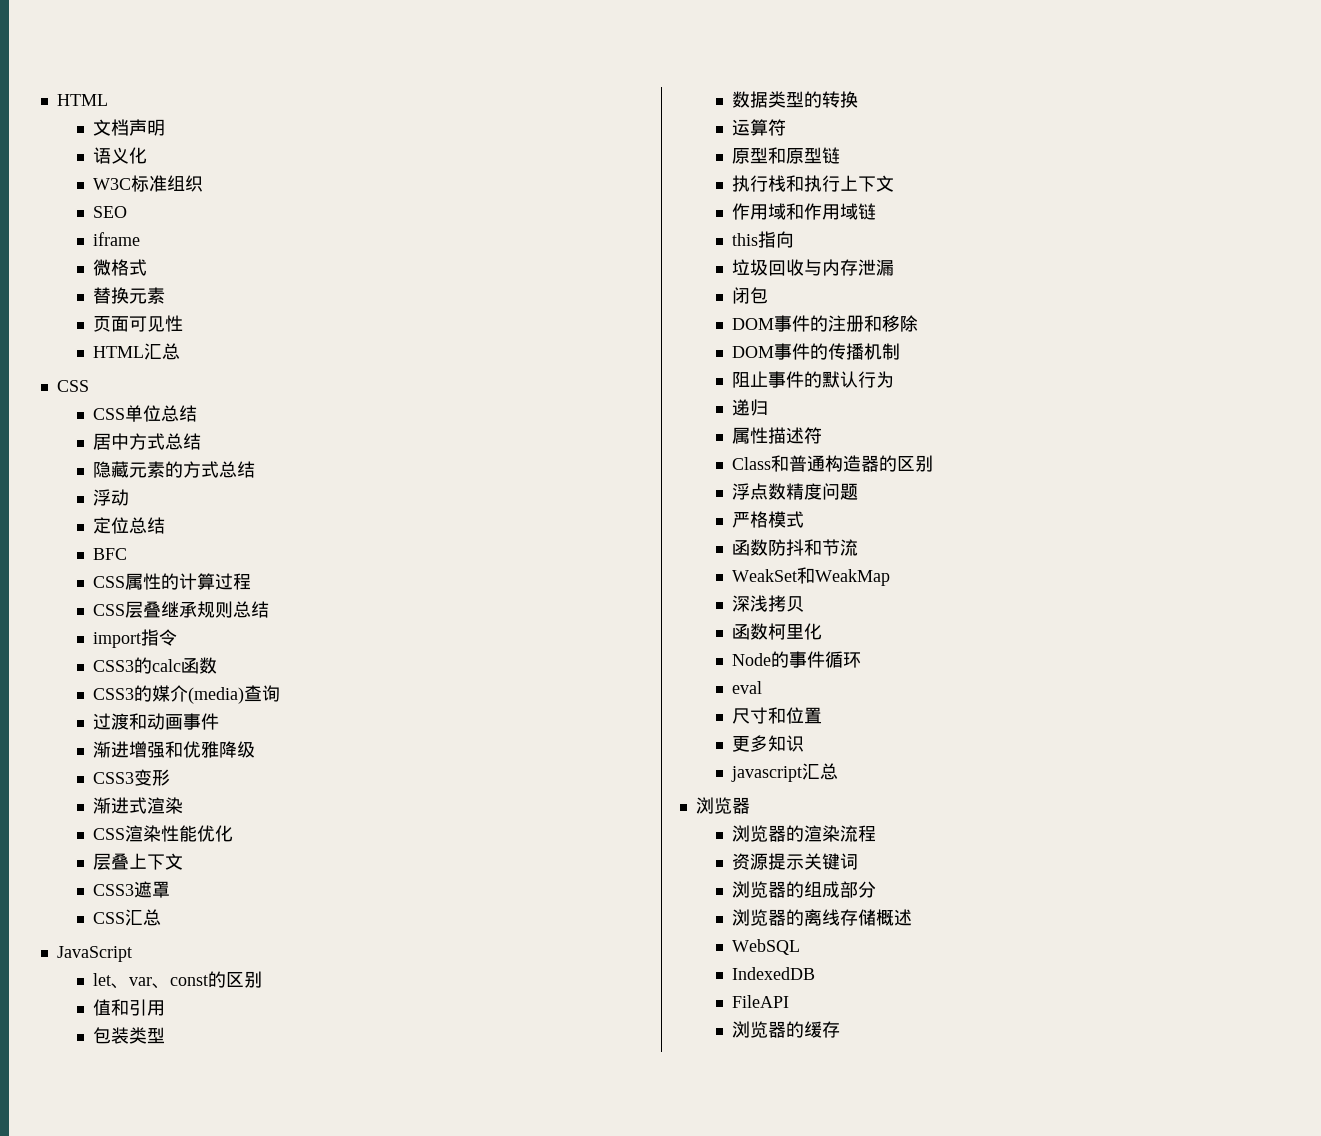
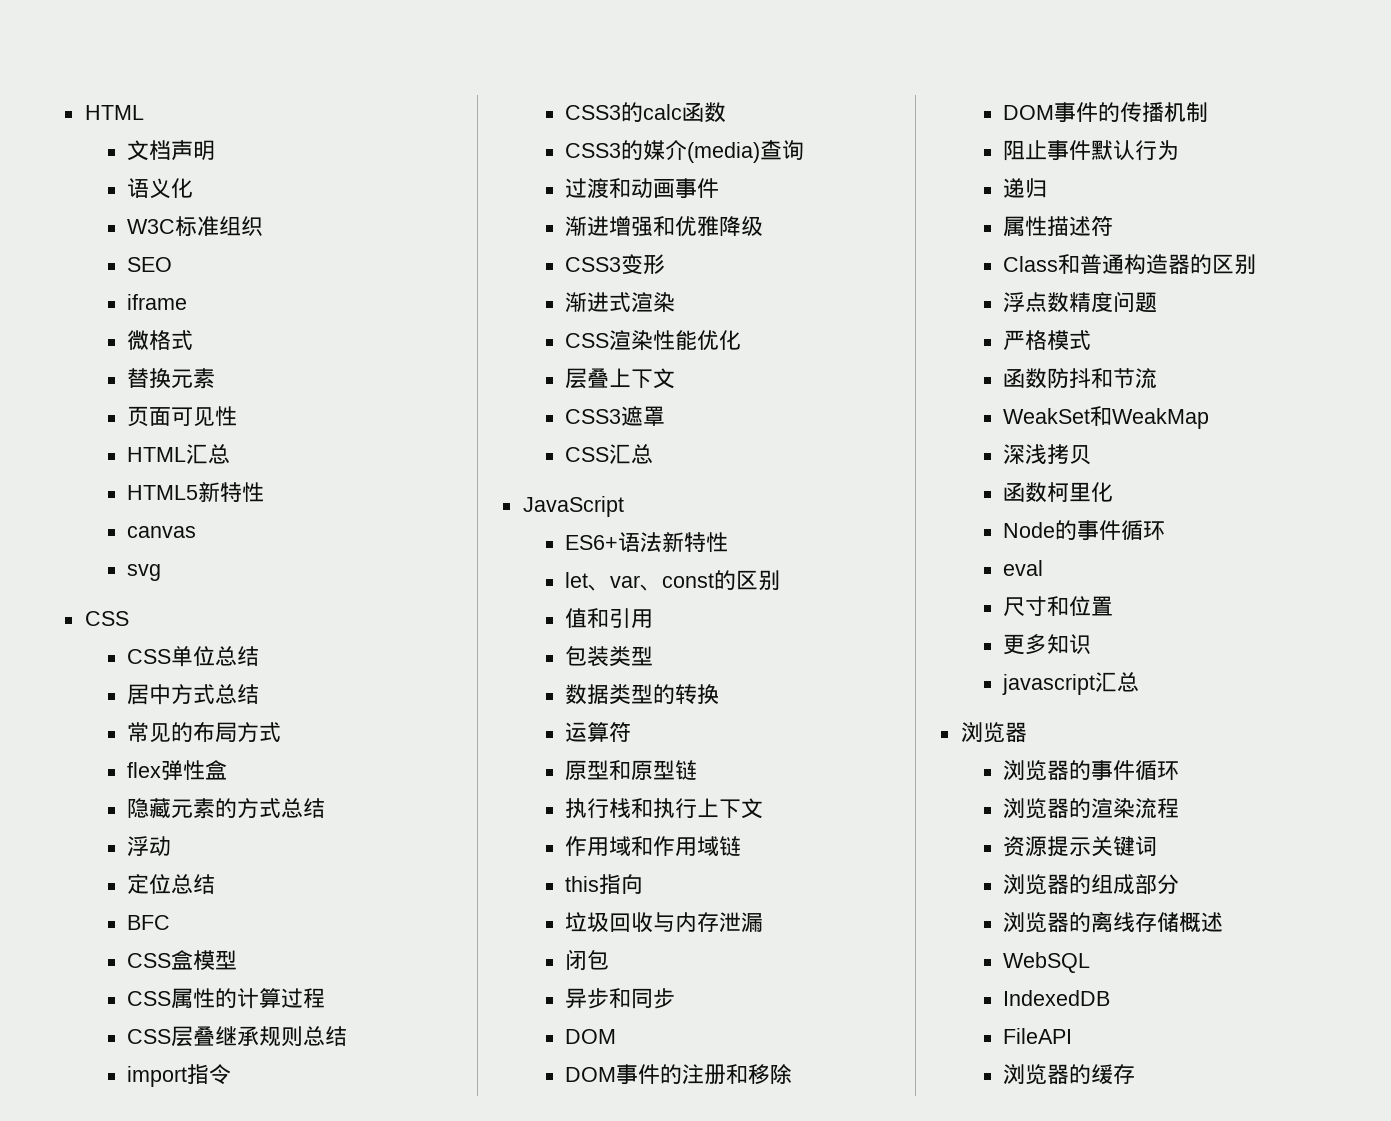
(180, 351) none -> [126,482,264,502] [126,526,196,538] [126,564,161,581] // HTML5新特性 // canvas // svg
(201, 441) none -> [126,722,281,743] [126,760,227,780] // 常见的布局方式 // flex弹性盒
(127, 554) none -> [126,950,237,970] // CSS盒模型
(132, 954) none -> [564,532,728,552] // ES6+语法新特性
(768, 295) none -> [564,988,675,1009] [564,1029,616,1044] // 异步和同步 // DOM
[803,371,822,388] 的 -> (1091, 150) none
(750, 805) none -> [1002,760,1179,781] // 浏览器的事件循环

